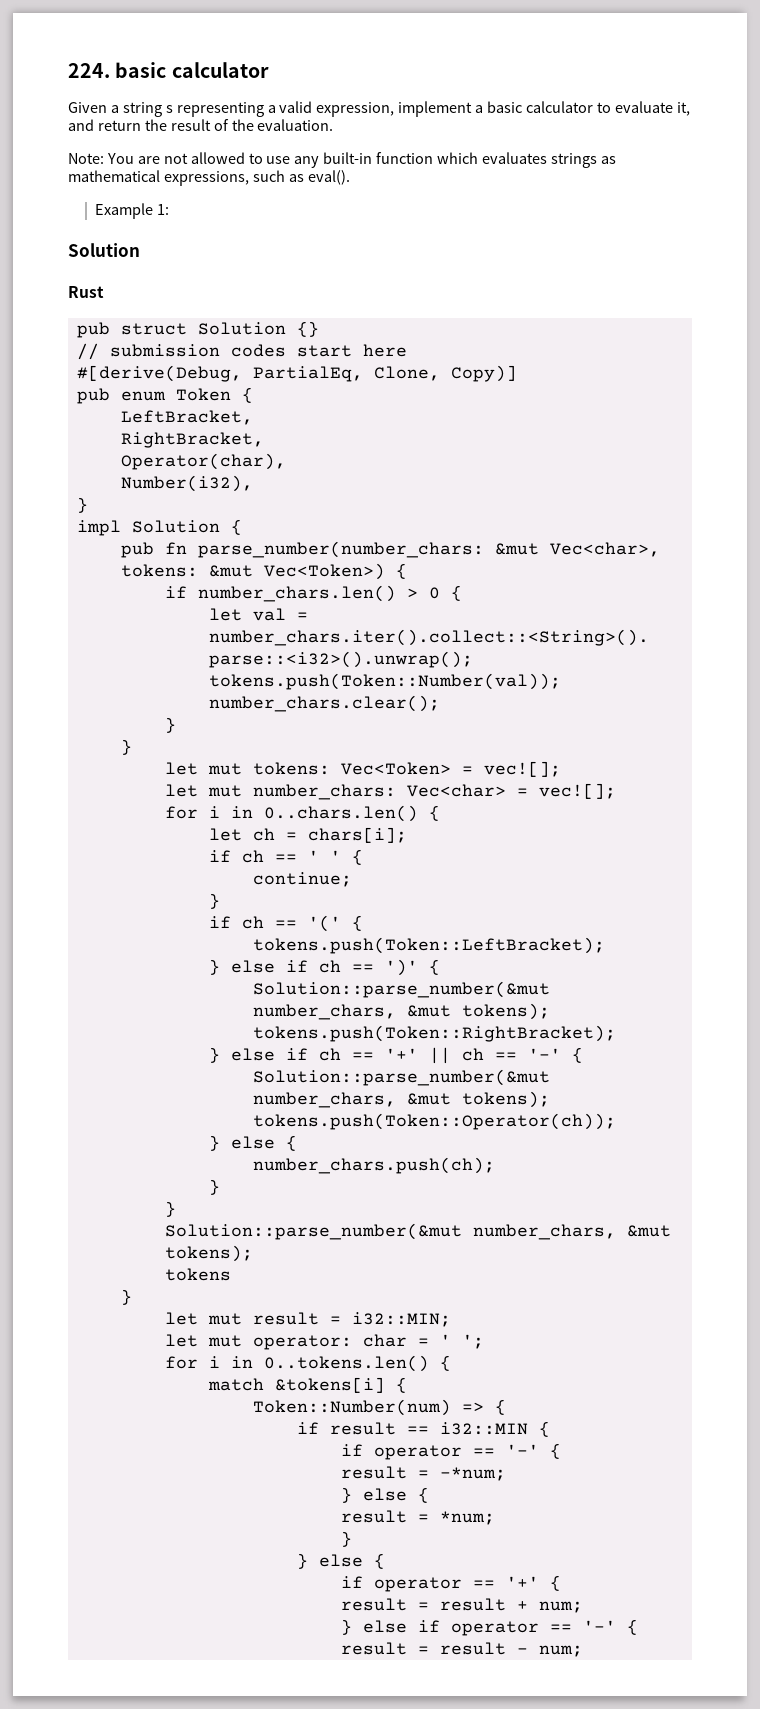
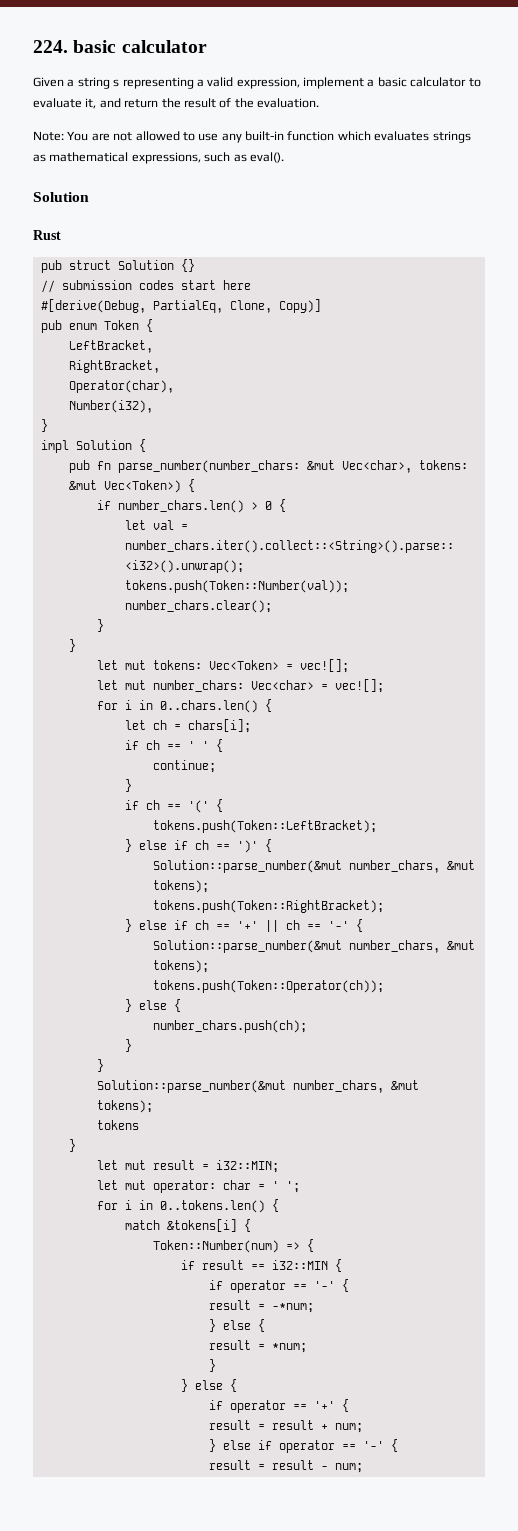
[94,203,169,219] // Example 1: -> (284, 157) none

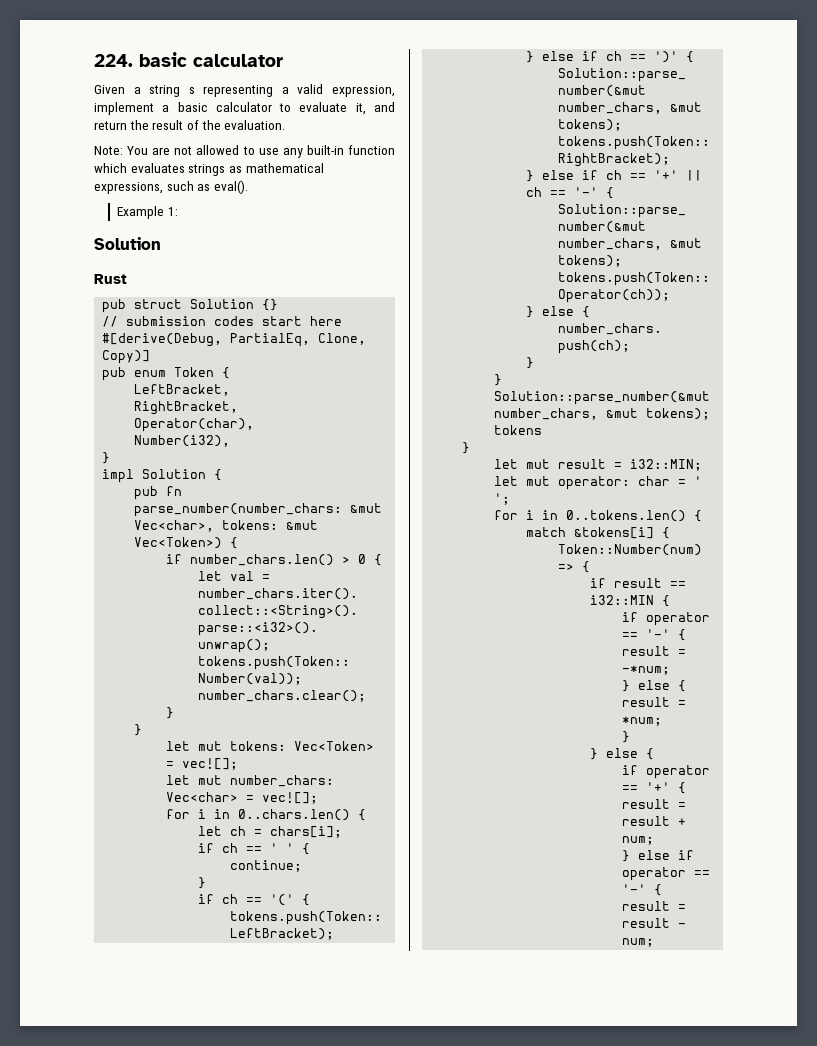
(284, 157) none -> [117,206,178,219] // Example 1:

